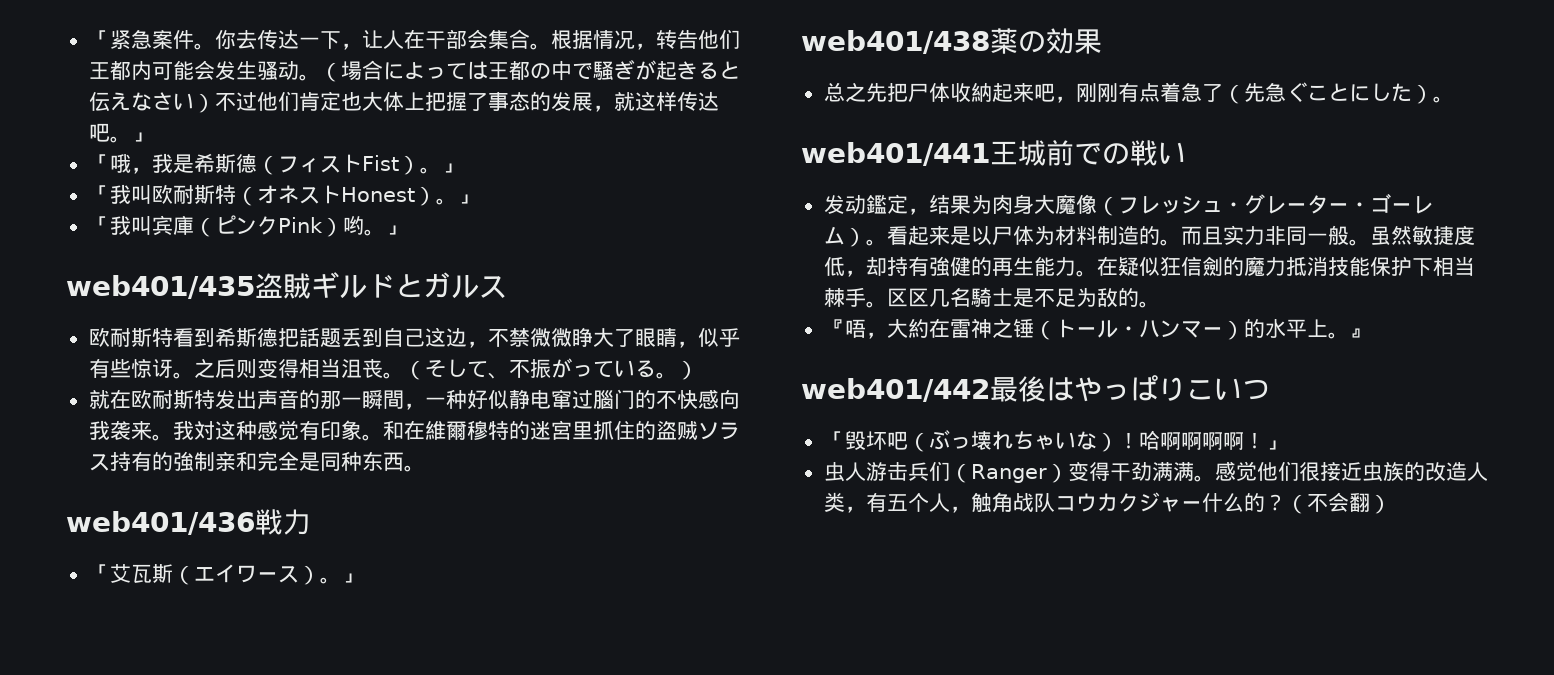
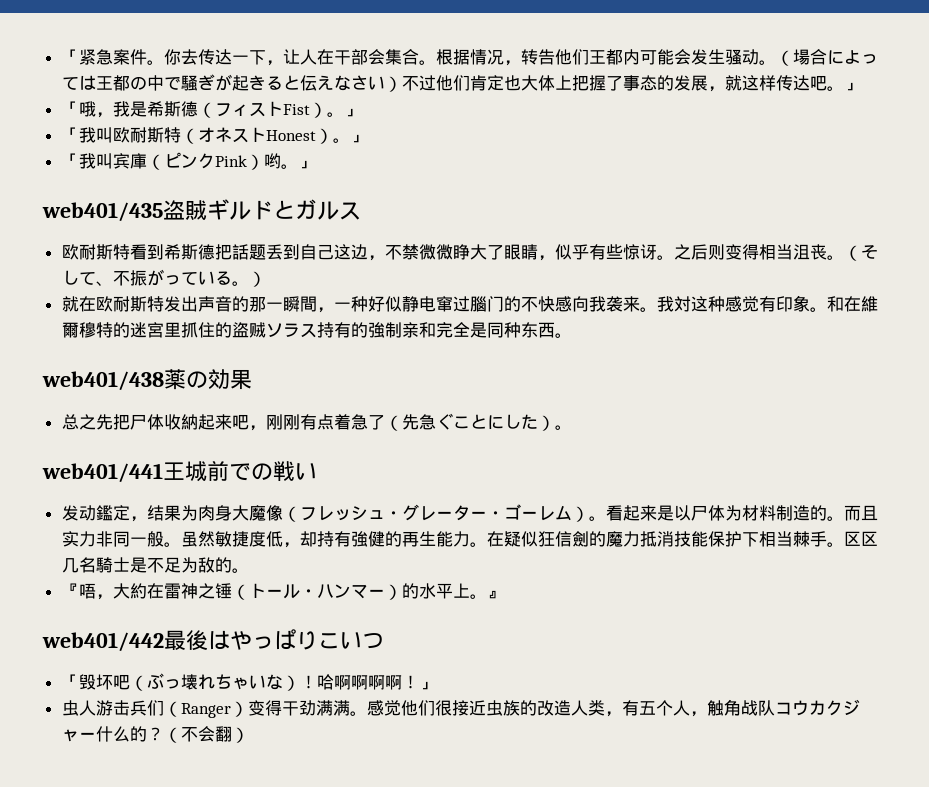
[66,509,311,535] [88,564,362,585] // web401/436戦力 // 「艾瓦斯（エイワース）。」 -> (572, 335) none

